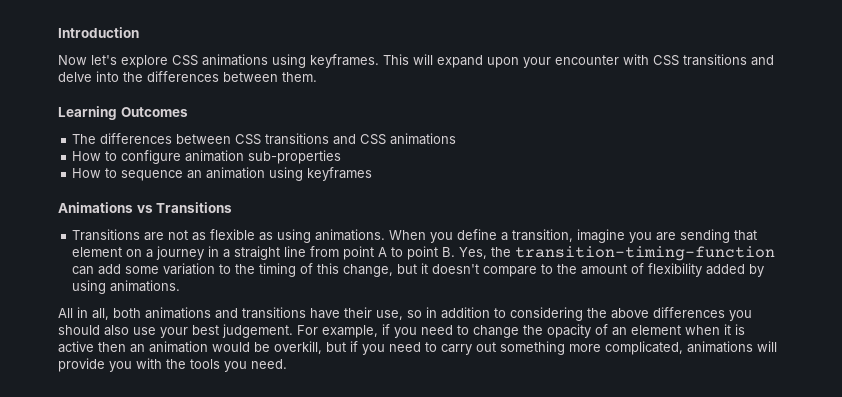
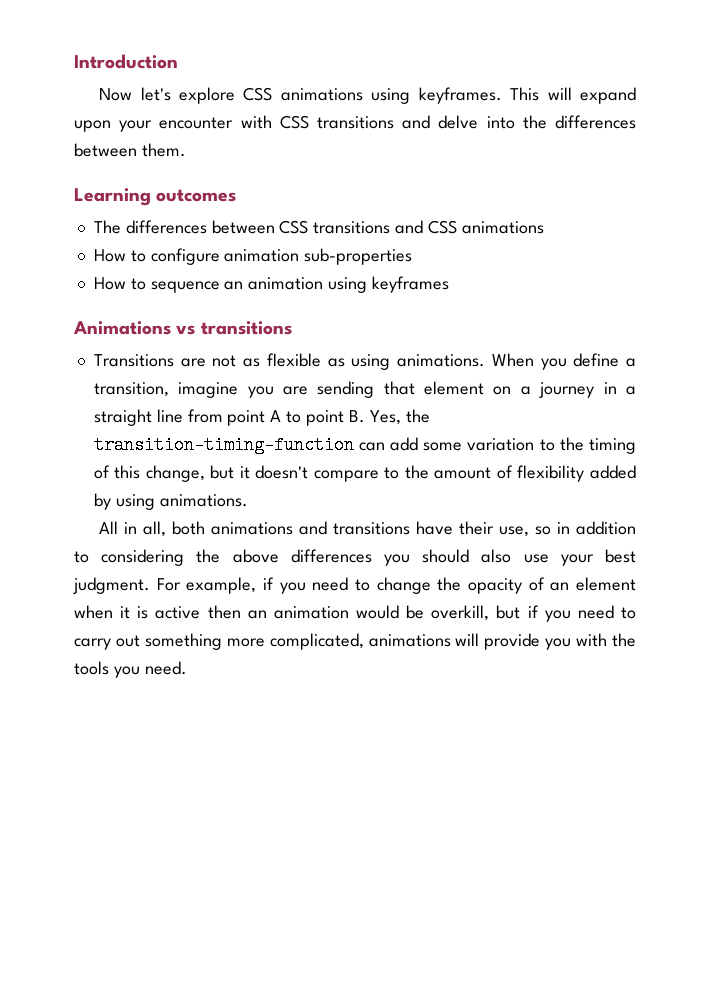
[120,107,188,117] Outcomes -> [156,189,237,202] outcomes
[156,202,233,213] Transitions -> [200,321,292,335] transitions
[222,324,293,338] judgement. -> [73,577,150,594] judgment.

